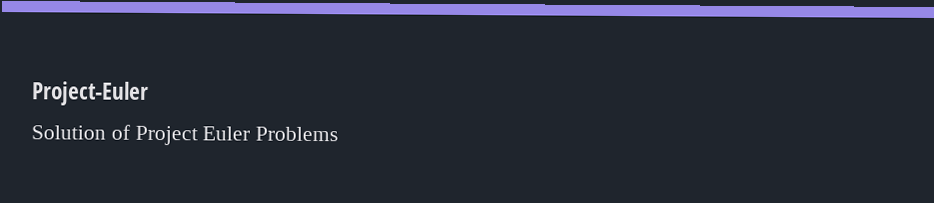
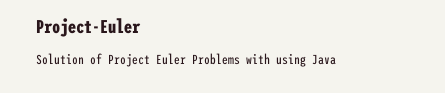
(339, 134) none -> [246,53,336,67] with using Java

